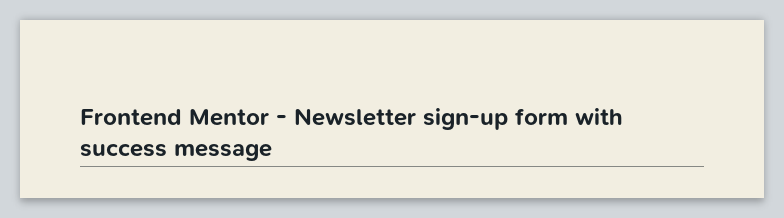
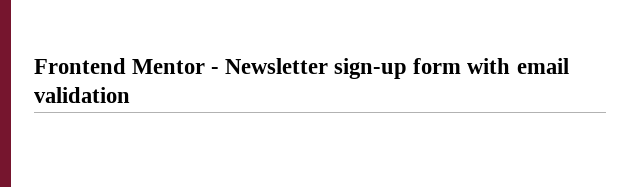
[80,143,272,161] success message -> [516,58,569,74] [34,87,130,103] email validation

